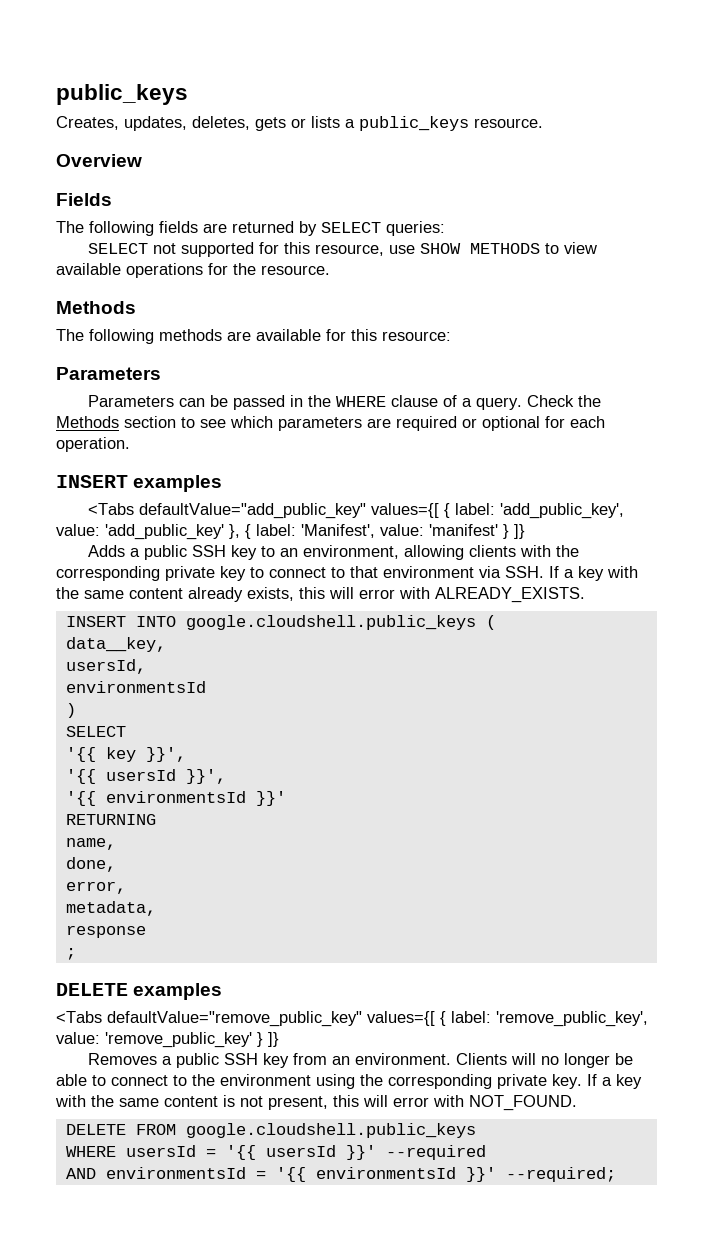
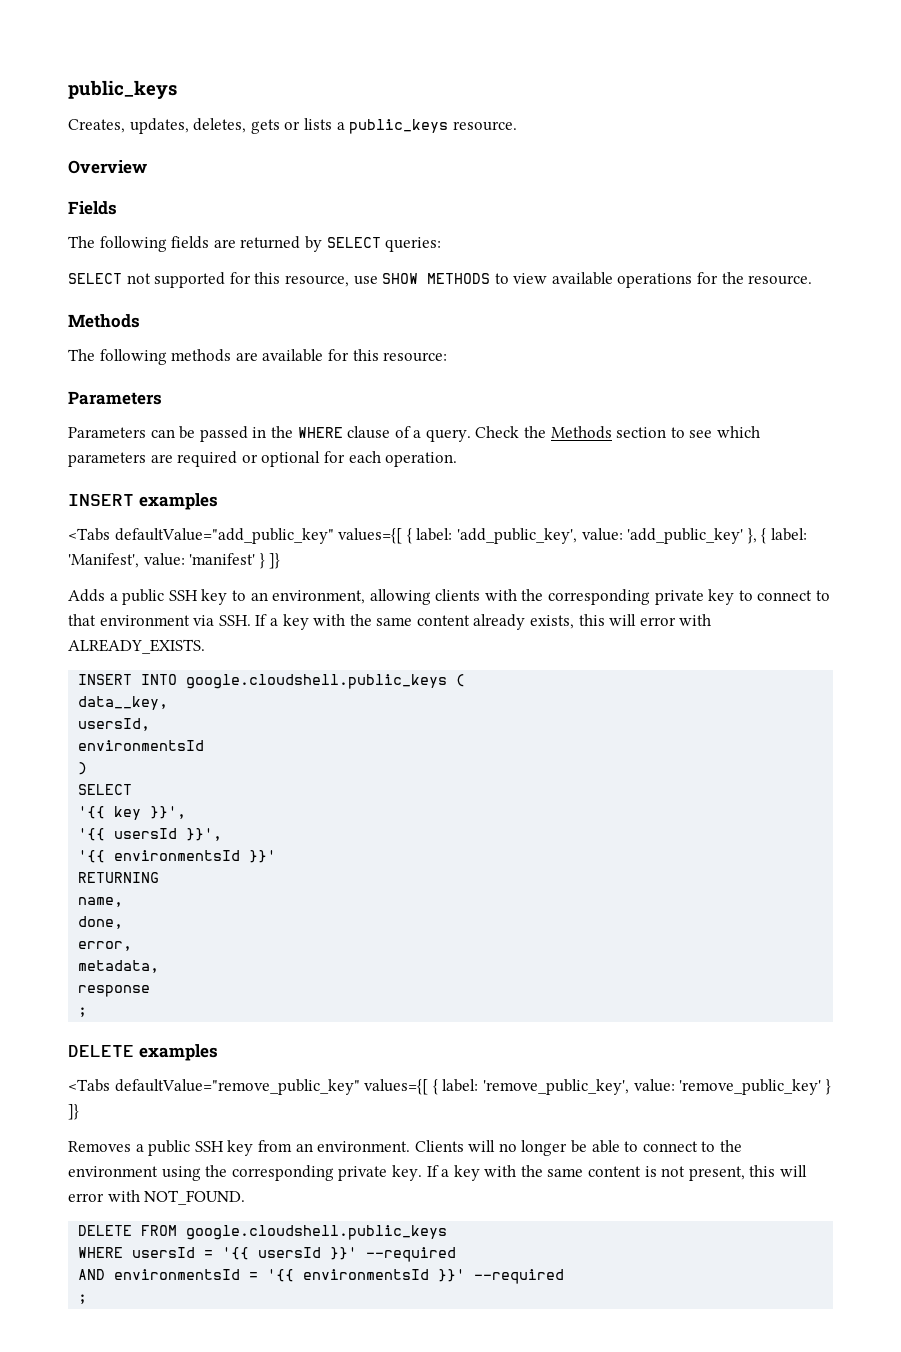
[505,1167,616,1182] --required; -> [474,1269,565,1284] [78,1294,88,1304] --required // ;

